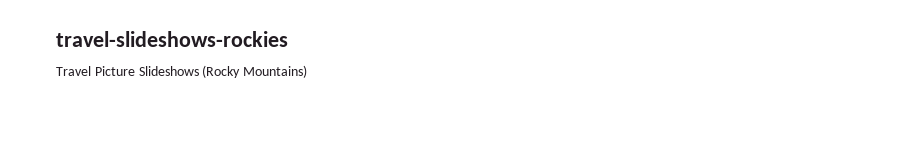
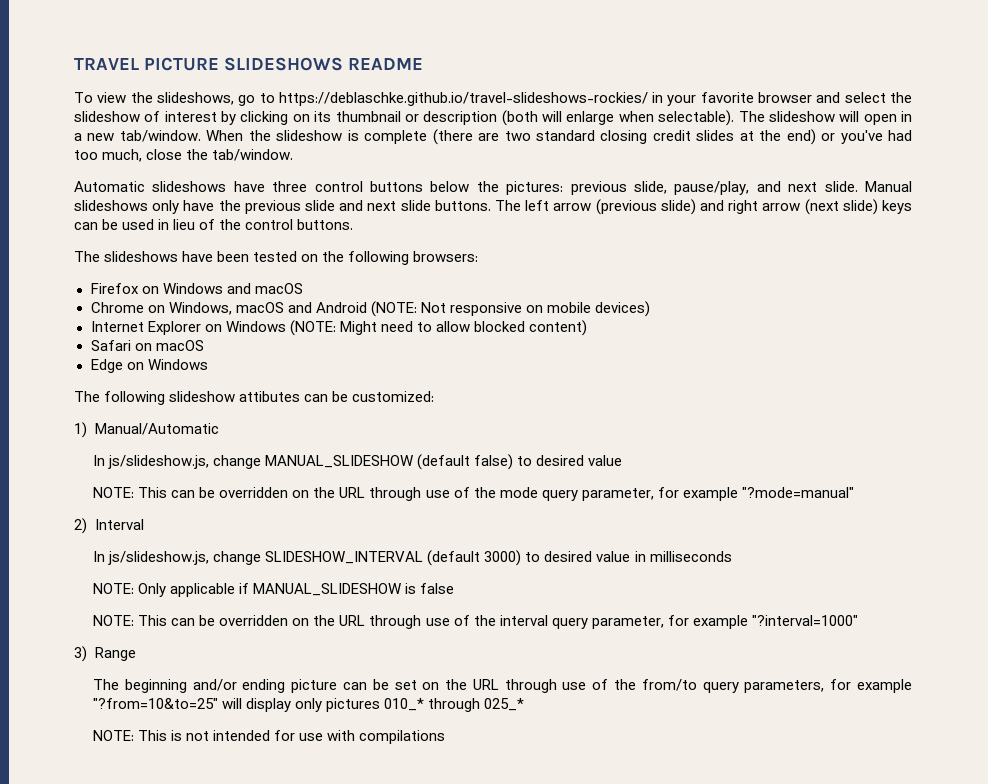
[56,31,288,47] [56,65,308,78] travel-slideshows-rockies // Travel Picture Slideshows (Rocky Mountains) -> [74,57,423,71] [74,92,912,106] [74,110,912,126] [74,129,913,145] [74,149,294,162] [74,181,912,195] [74,199,913,215] [74,219,354,230] [74,251,479,265] [90,283,303,294] [90,301,651,317] [90,320,588,336] [90,340,204,351] [90,359,208,373] [74,391,435,405] [74,422,219,438] [93,454,623,470] [93,487,854,501] [74,518,144,534] [93,550,732,566] [93,583,455,597] [93,615,858,629] [74,646,136,662] [93,679,913,693] [93,698,525,712] [93,730,446,744] TRAVEL PICTURE SLIDESHOWS README // To view the slideshows, go to https://deblaschke.github.io/travel-slideshows-rockies/ in your favorite browser and select the slideshow of interest by clicking on its thumbnail or description (both will enlarge when selectable). The slideshow will open in a new tab/window. When the slideshow is complete (there are two standard closing credit slides at the end) or you've had too much, close the tab/window. // Automatic slideshows have three control buttons below the pictures: previous slide, pause/play, and next slide. Manual slideshows only have the previous slide and next slide buttons. The left arrow (previous slide) and right arrow (next slide) keys can be used in lieu of the control buttons. // The slideshows have been tested on the following browsers: // Firefox on Windows and macOS // Chrome on Windows, macOS and Android (NOTE: Not responsive on mobile devices) // Internet Explorer on Windows (NOTE: Might need to allow blocked content) // Safari on macOS // Edge on Windows // The following slideshow attibutes can be customized: // 1) Manual/Automatic // In js/slideshow.js, change MANUAL_SLIDESHOW (default false) to desired value // NOTE: This can be overridden on the URL through use of the mode query parameter, for example "?mode=manual" // 2) Interval // In js/slideshow.js, change SLIDESHOW_INTERVAL (default 3000) to desired value in milliseconds // NOTE: Only applicable if MANUAL_SLIDESHOW is false // NOTE: This can be overridden on the URL through use of the interval query parameter, for example "?interval=1000" // 3) Range // The beginning and/or ending picture can be set on the URL through use of the from/to query parameters, for example "?from=10&to=25" will display only pictures 010_* through 025_* // NOTE: This is not intended for use with compilations

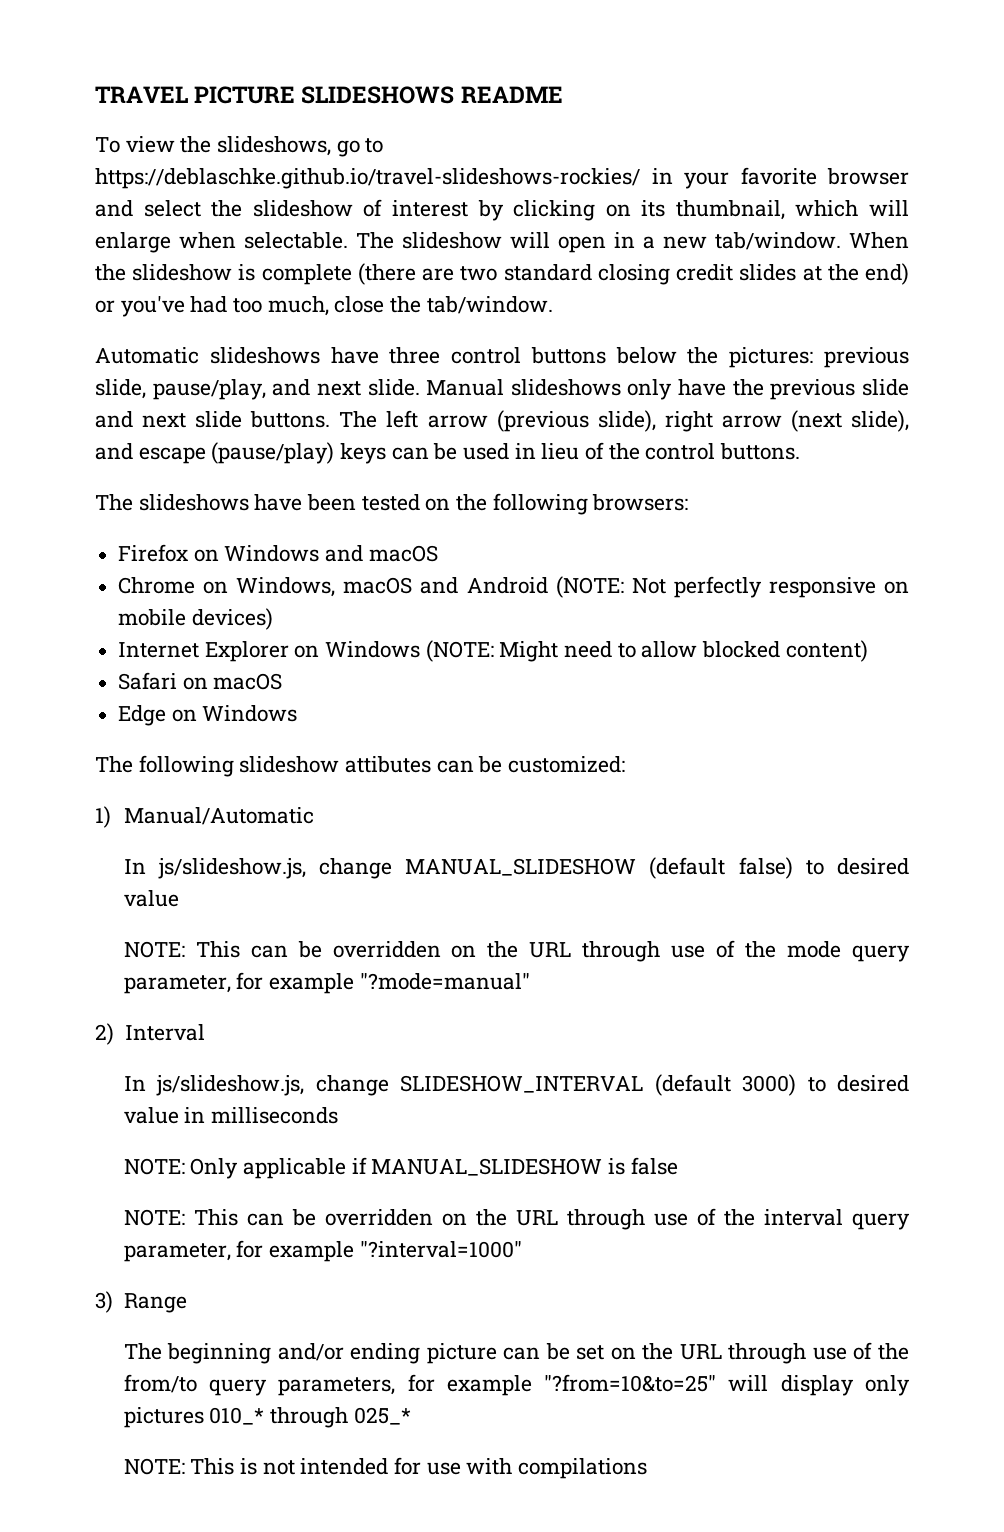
[335,110,538,126] thumbnail or description (both -> [675,200,859,220] thumbnail, which
[658,110,735,126] selectable). -> [244,232,348,249] selectable.
[660,199,724,215] slide) and -> [597,410,656,432] slide),
[842,199,878,215] slide) -> [851,410,910,432] [95,442,335,464] slide), and escape (pause/play)
(446, 307) none -> [673,576,762,598] perfectly

